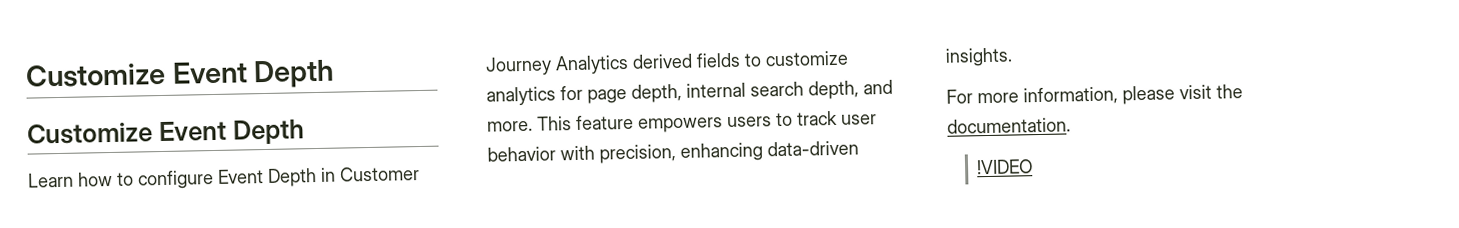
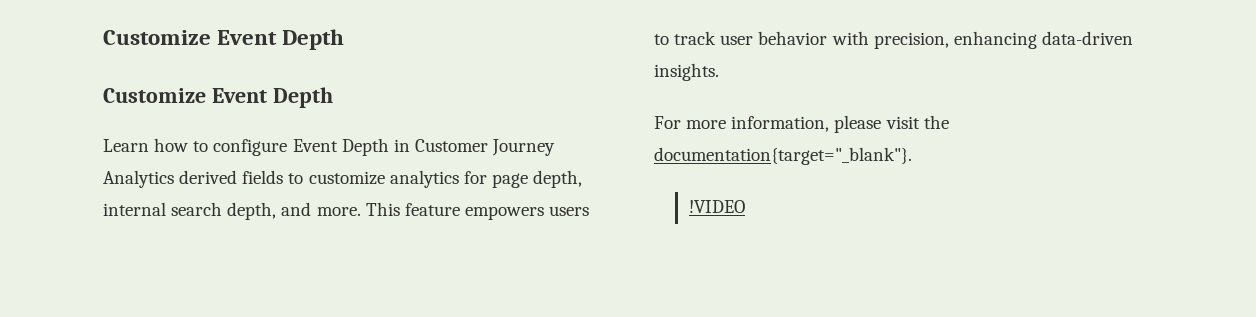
[947,117,1071,134] documentation. -> [654,147,912,165] documentation{target="_blank"}.

